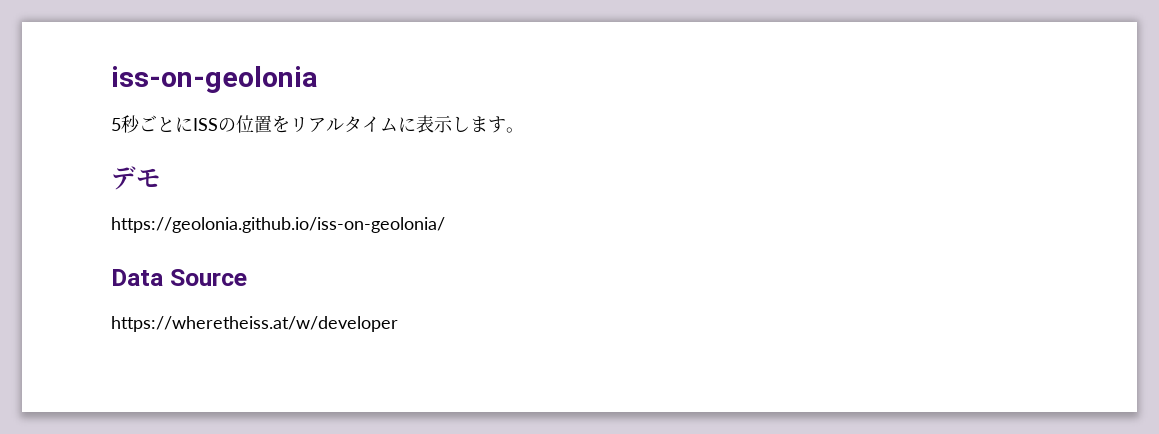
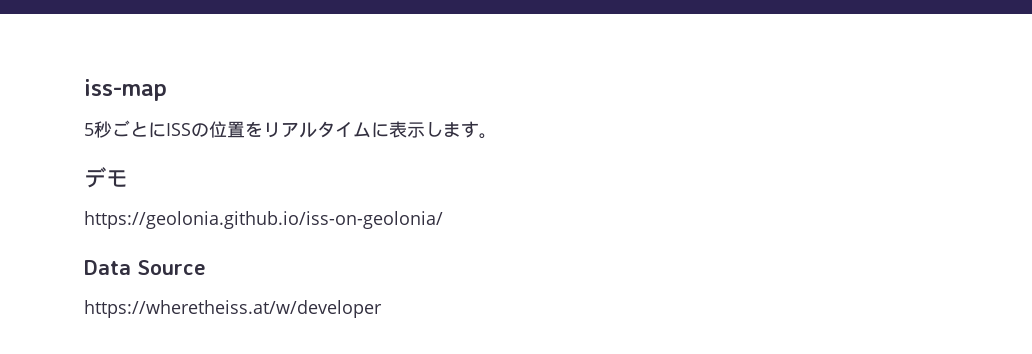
[111,66,318,93] iss-on-geolonia -> [84,79,167,101] iss-map

